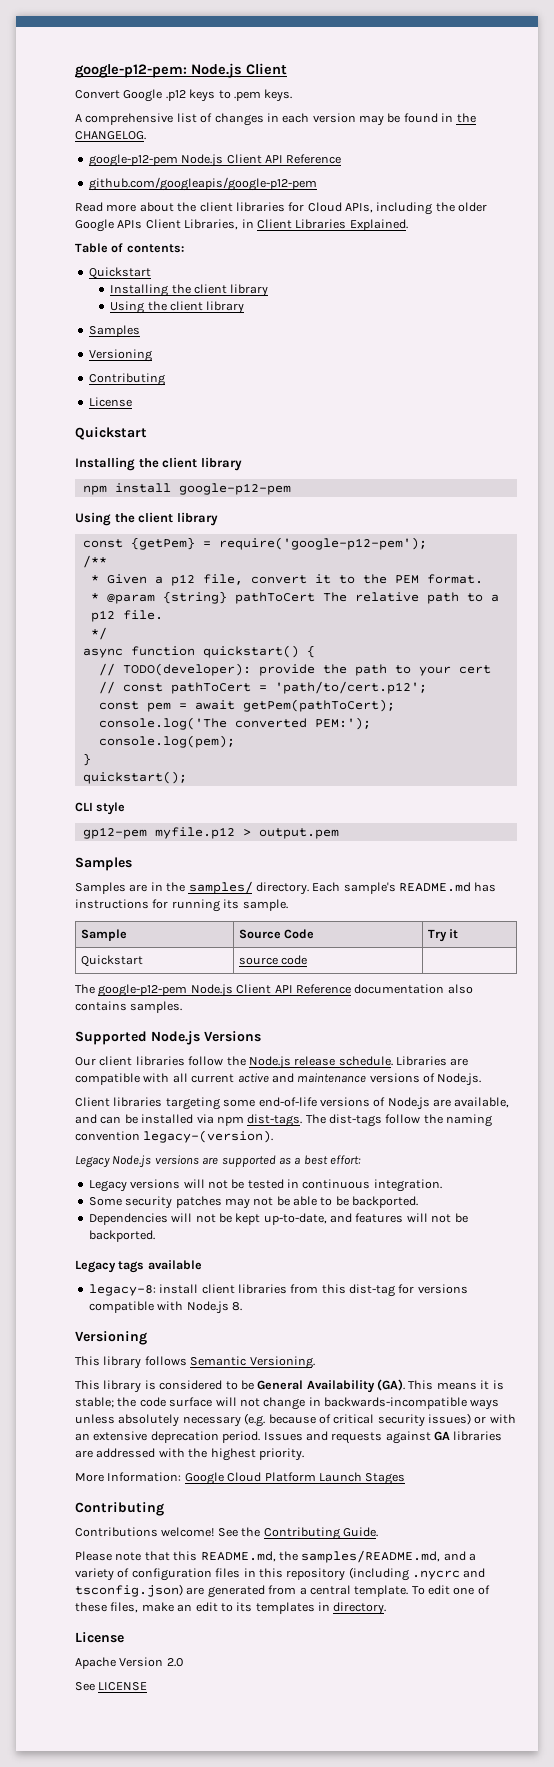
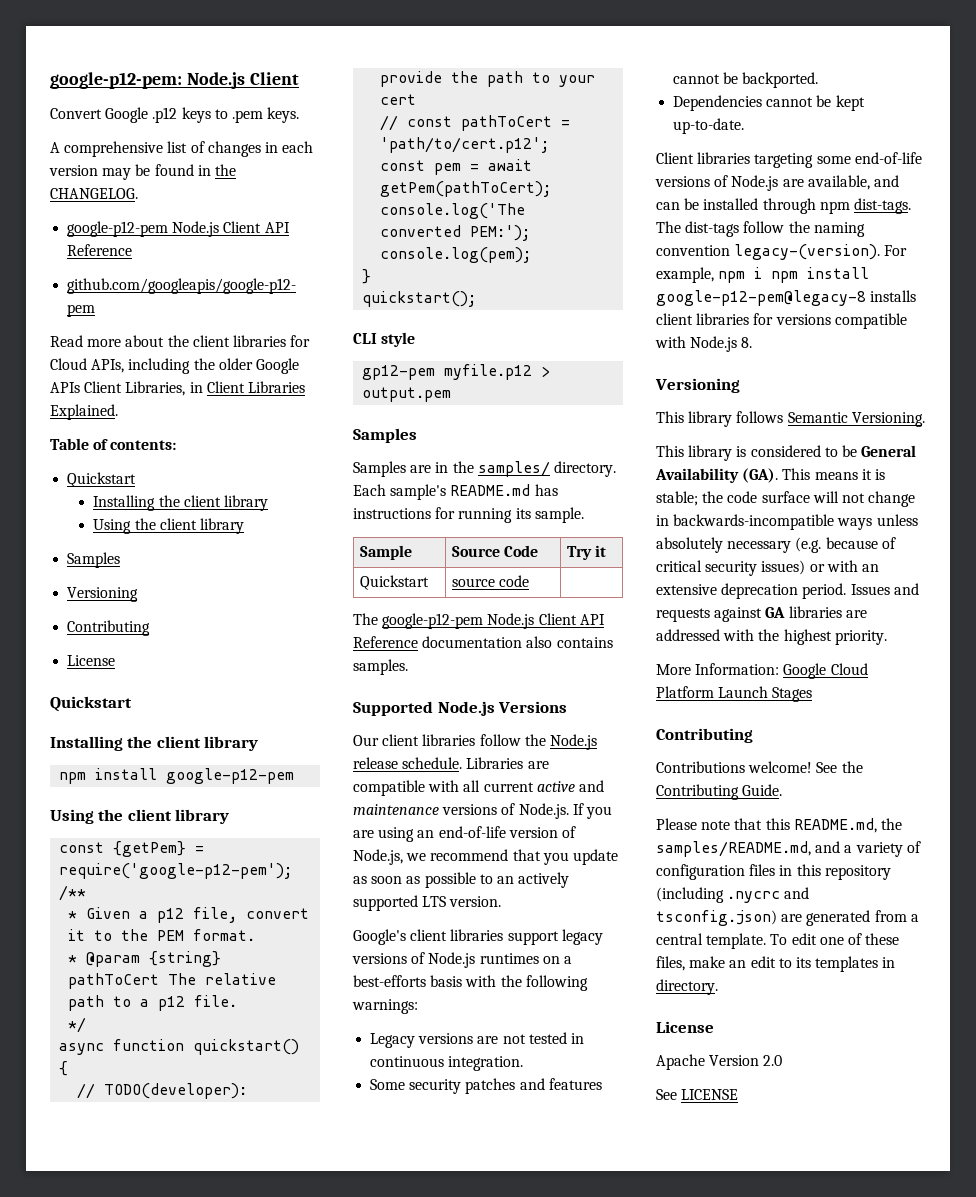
(482, 1079) none -> [572,803,612,819] [353,826,576,842] [353,849,618,865] [353,872,570,888] [353,895,502,911] [353,929,603,945] [352,952,572,968] [353,975,588,991] [352,999,418,1014] [370,1032,584,1048] [370,1056,524,1071] [370,1078,602,1094] [673,72,819,88] [673,95,865,111] [673,118,745,134] If you are using an end-of-life version of Node.js, we recommend that you update as soon as possible to an actively supported LTS version. // Google's client libraries support legacy versions of Node.js runtimes on a best-efforts basis with the following warnings: // Legacy versions are not tested in continuous integration. // Some security patches and features cannot be backported. // Dependencies cannot be kept up-to-date.
[196,1114,214,1124] via -> [762,198,816,214] through
[75,1155,361,1168] [88,1179,442,1192] [88,1196,419,1209] [88,1213,468,1225] [88,1230,155,1242] [75,1260,202,1273] [88,1284,395,1297] // Legacy Node.js versions are supported as a best effort: // Legacy versions will not be tested in continuous integration. // Some security patches may not be able to be backported. // Dependencies will not be kept up-to-date, and features will not be backported. // Legacy tags available // legacy-8: install client libraries from this dist-tag -> [884,245,908,256] [656,267,870,283] [656,290,917,306] [656,313,750,325] For example, npm i npm install google-p12-pem@legacy-8 installs client libraries

